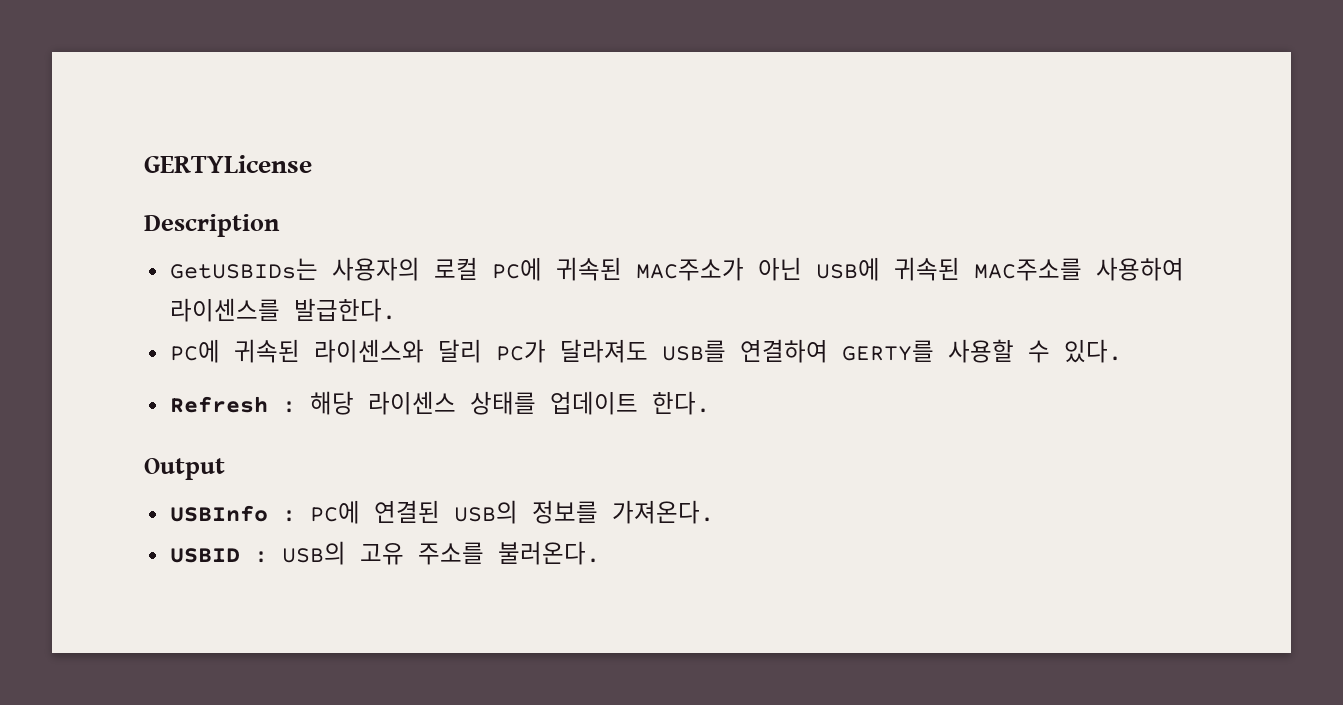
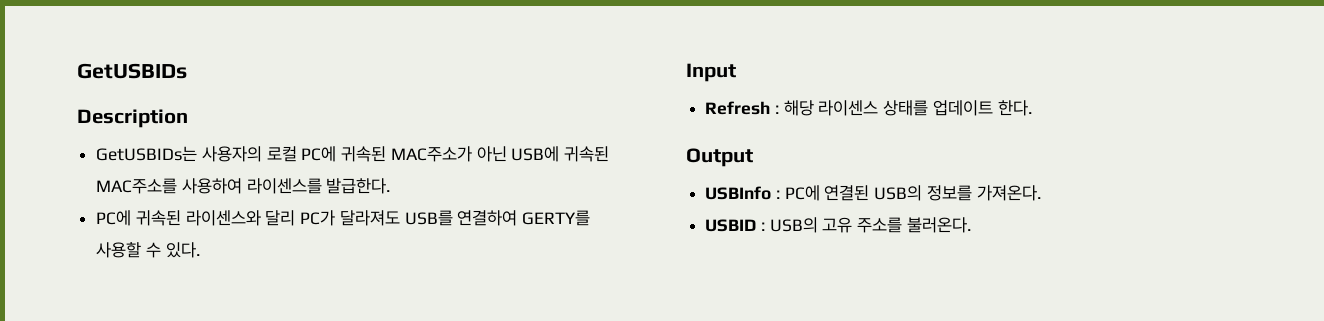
[144,155,312,173] GERTYLicense -> [77,63,187,79] GetUSBIDs
(1122, 351) none -> [686,63,736,82] // Input

